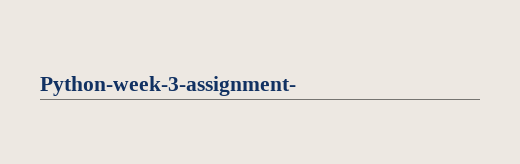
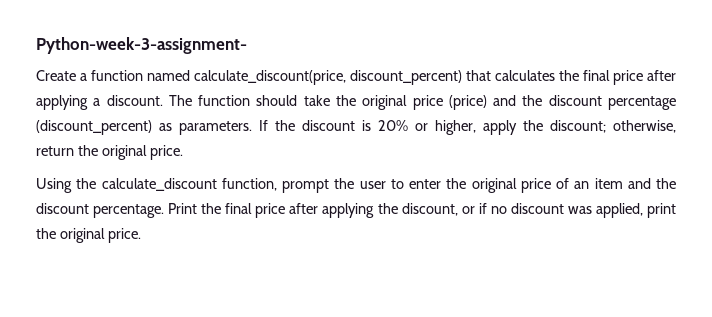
(296, 86) none -> [36,70,676,85] [36,95,676,110] [36,120,676,135] [36,145,183,160] [36,178,676,193] [36,203,676,218] [36,228,141,243] // Create a function named calculate_discount(price, discount_percent) that calculates the final price after applying a discount. The function should take the original price (price) and the discount percentage (discount_percent) as parameters. If the discount is 20% or higher, apply the discount; otherwise, return the original price. // Using the calculate_discount function, prompt the user to enter the original price of an item and the discount percentage. Print the final price after applying the discount, or if no discount was applied, print the original price.

